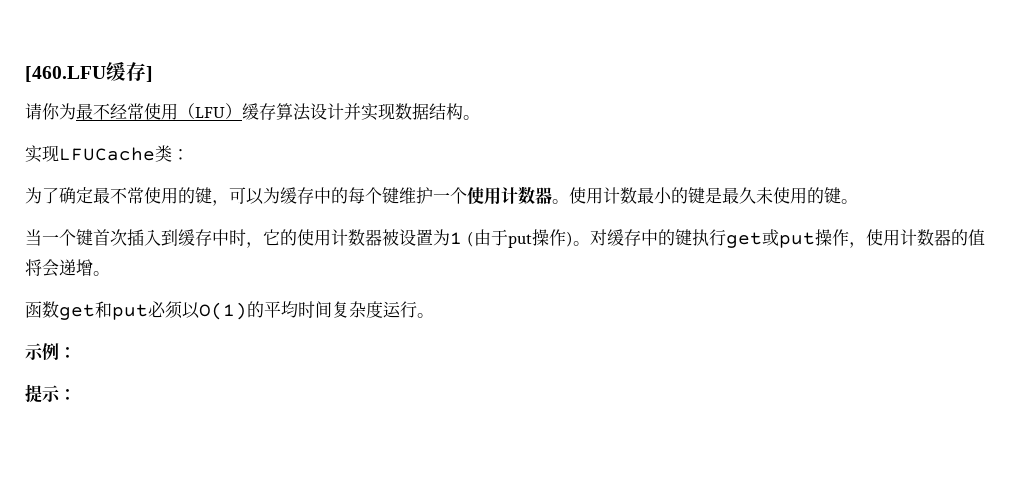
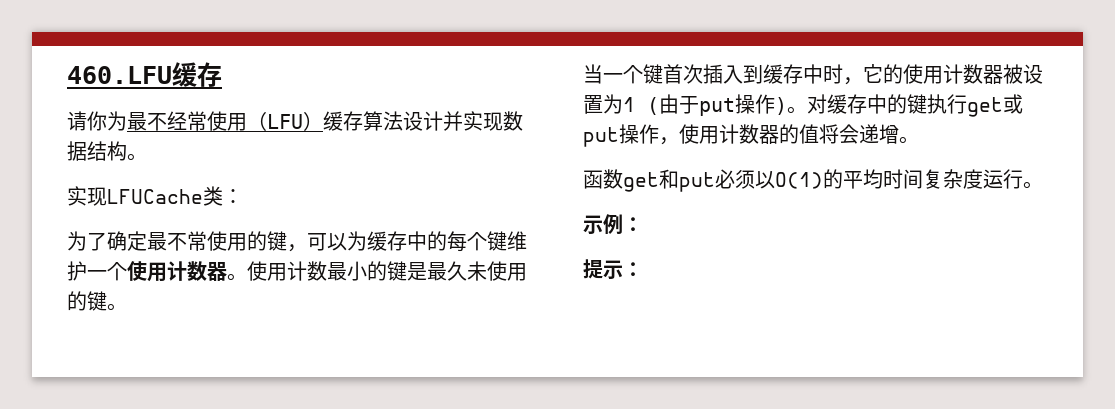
[25,62,153,82] [460.LFU缓存] -> [67,62,222,87] 460.LFU缓存

